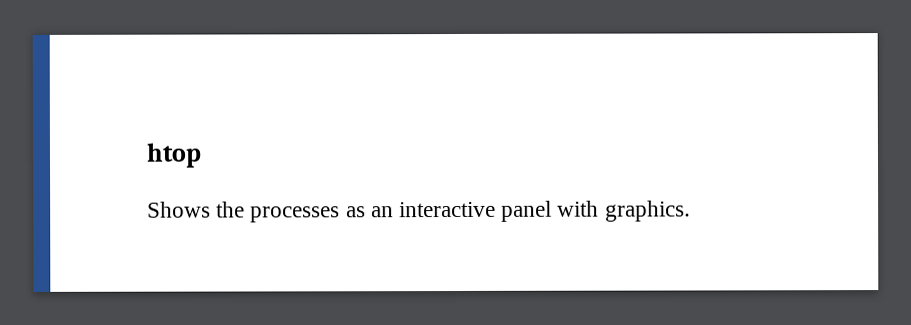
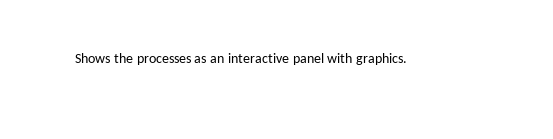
[146,142,202,168] htop // -> (75, 58) none

